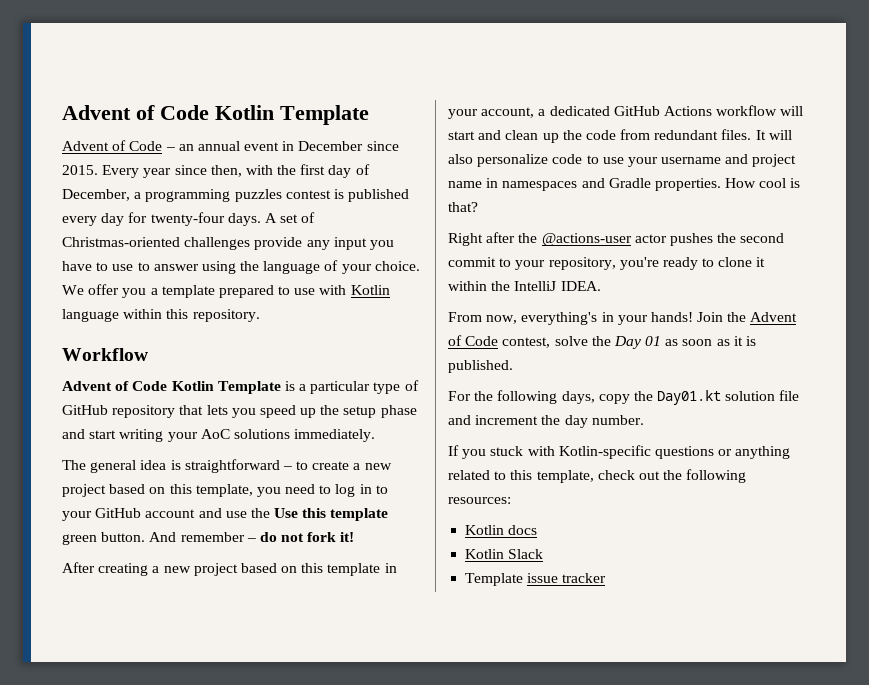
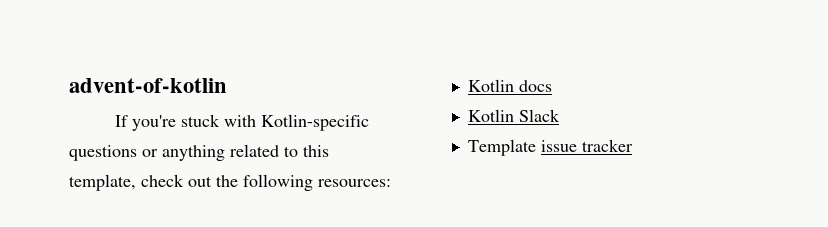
[62,105,369,125] [62,140,399,151] [62,164,370,178] [62,189,410,202] [62,212,316,226] [62,237,394,250] [62,260,420,274] [62,284,390,298] [62,309,260,322] [62,348,148,361] [62,380,419,394] [62,405,417,418] [62,429,376,442] [62,459,392,473] [62,484,388,497] [62,508,389,521] [62,532,355,545] [62,562,397,576] [448,105,804,119] [448,129,792,143] [448,154,797,167] [448,178,801,191] [448,202,478,212] [448,232,785,246] [448,257,766,270] [448,281,601,291] [448,312,798,325] [448,335,757,349] [448,360,513,373] [448,390,800,405] [448,415,644,428] Advent of Code Kotlin Template // Advent of Code – an annual event in December since 2015. Every year since then, with the first day of December, a programming puzzles contest is published every day for twenty-four days. A set of Christmas-oriented challenges provide any input you have to use to answer using the language of your choice. We offer you a template prepared to use with Kotlin language within this repository. // Workflow // Advent of Code Kotlin Template is a particular type of GitHub repository that lets you speed up the setup phase and start writing your AoC solutions immediately. // The general idea is straightforward – to create a new project based on this template, you need to log in to your GitHub account and use the Use this template green button. And remember – do not fork it! // After creating a new project based on this template in your account, a dedicated GitHub Actions workflow will start and clean up the code from redundant files. It will also personalize code to use your username and project name in namespaces and Gradle properties. How cool is that? // Right after the @actions-user actor pushes the second commit to your repository, you're ready to clone it within the IntelliJ IDEA. // From now, everything's in your hands! Join the Advent of Code contest, solve the Day 01 as soon as it is published. // For the following days, copy the Day01.kt solution file and increment the day number. -> [69,78,227,93] advent-of-kotlin
[462,449,487,459] you -> [132,115,177,131] you're

